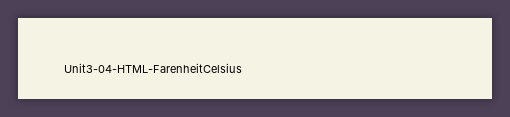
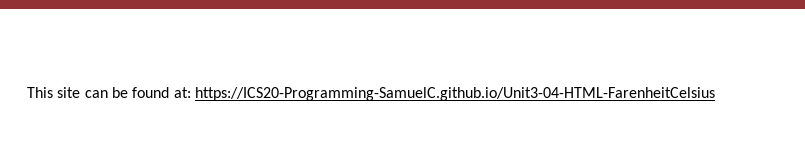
[64,63,242,73] Unit3-04-HTML-FarenheitCelsius -> [27,87,715,101] This site can be found at: https://ICS20-Programming-SamuelC.github.io/Unit3-04-HTML-FarenheitCelsius

